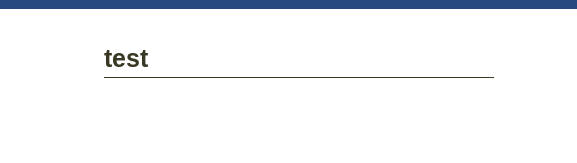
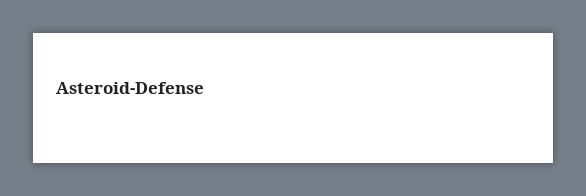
[104,50,149,67] test -> [56,82,204,94] Asteroid-Defense

